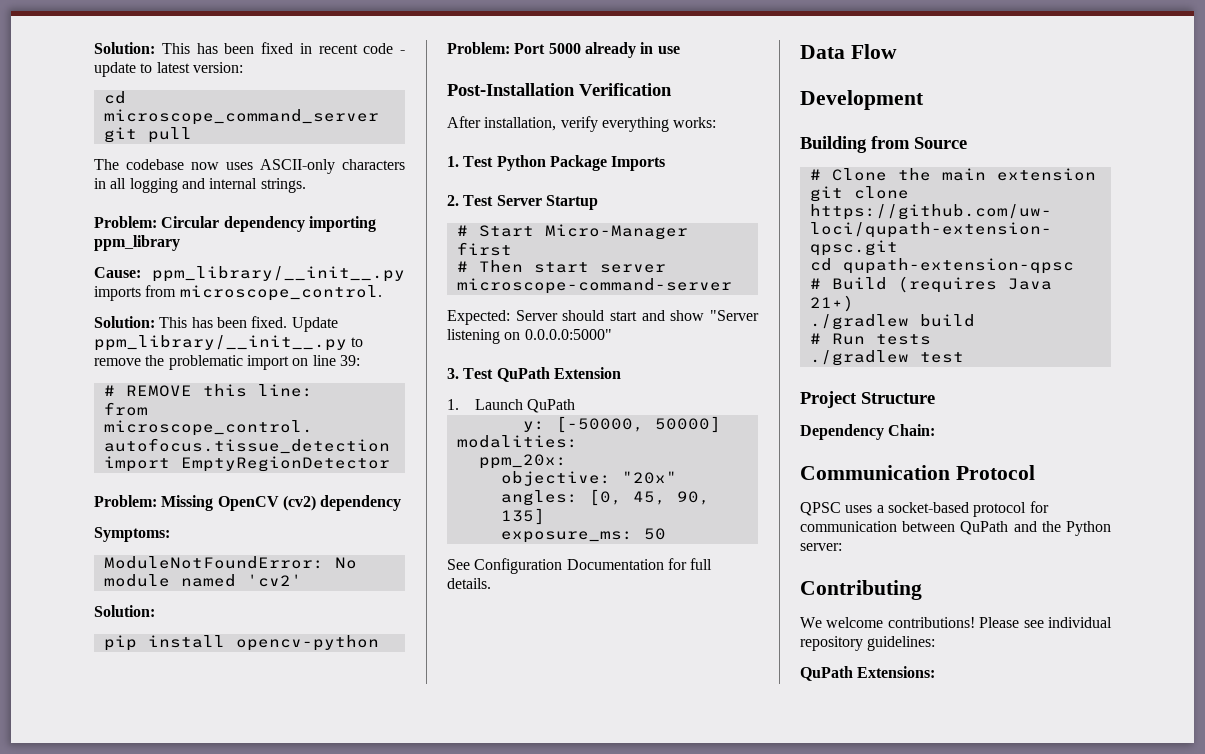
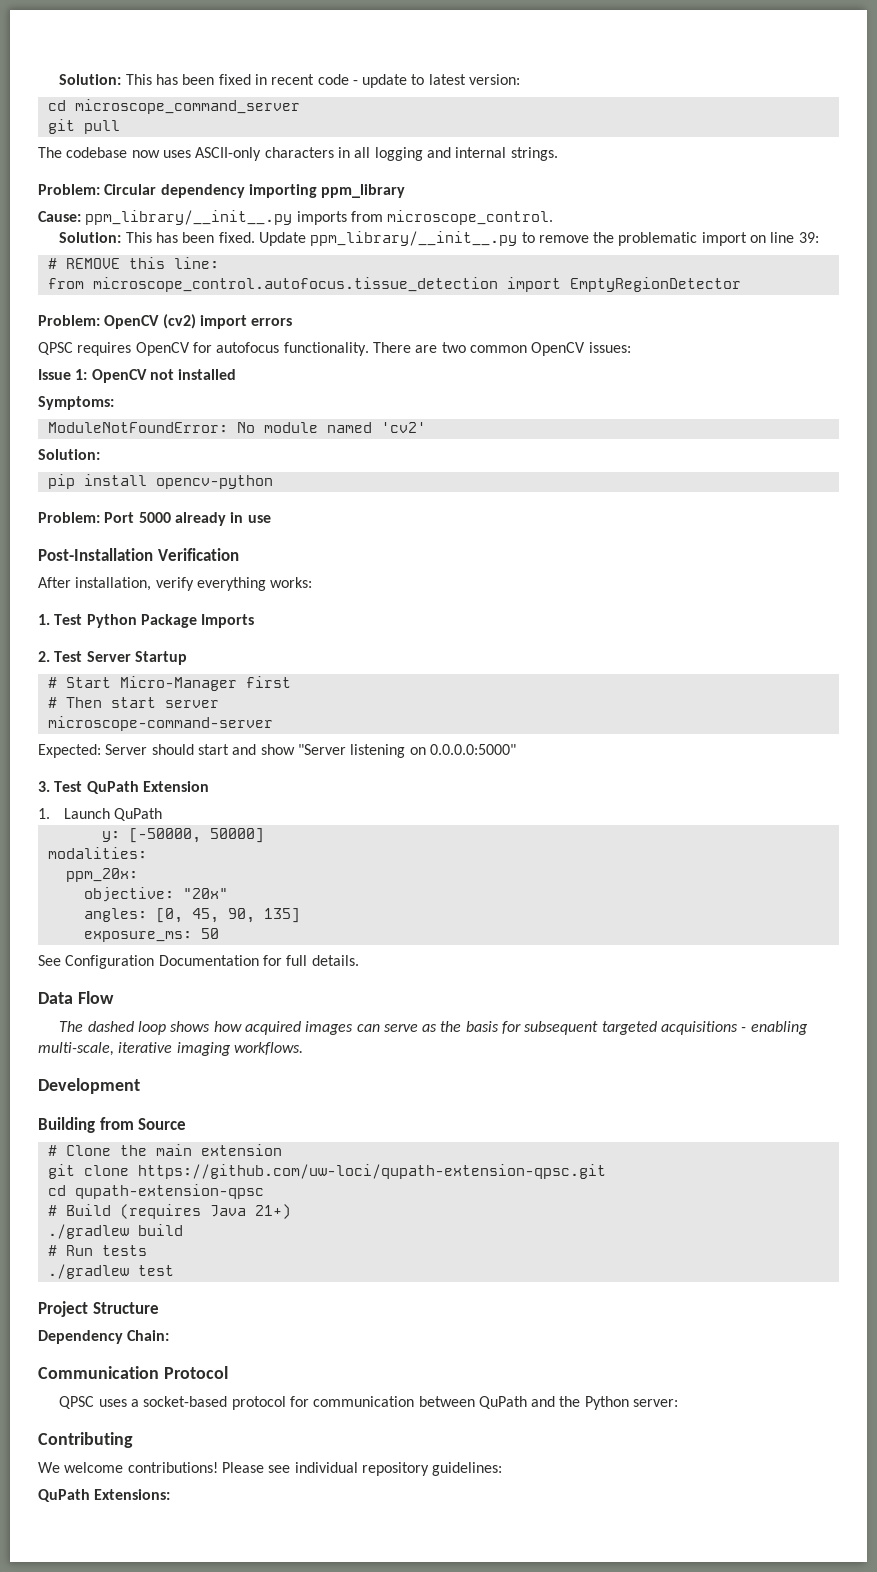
[161,495,214,511] Missing -> (100, 320) none
[320,495,402,511] dependency -> [199,315,293,329] [38,342,631,356] [38,369,237,383] import errors // QPSC requires OpenCV for autofocus functionality. There are two common OpenCV issues: // Issue 1: OpenCV not installed
(897, 51) none -> [59,1021,808,1035] [38,1042,303,1056] // The dashed loop shows how acquired images can serve as the basis for subsequent targeted acquisitions - enabling multi-scale, iterative imaging workflows.

